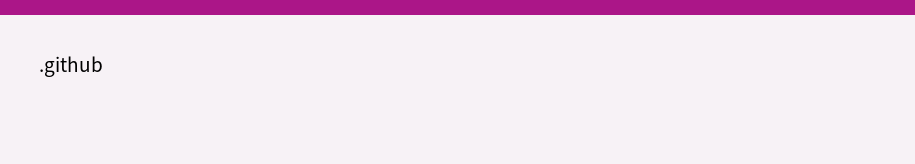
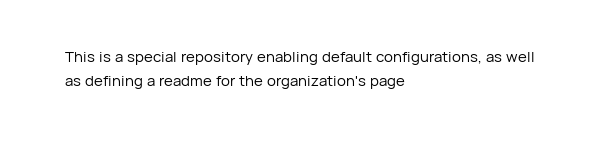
[39,56,103,77] .github -> [65,52,536,65] [65,76,406,89] This is a special repository enabling default configurations, as well as defining a readme for the organization's page

